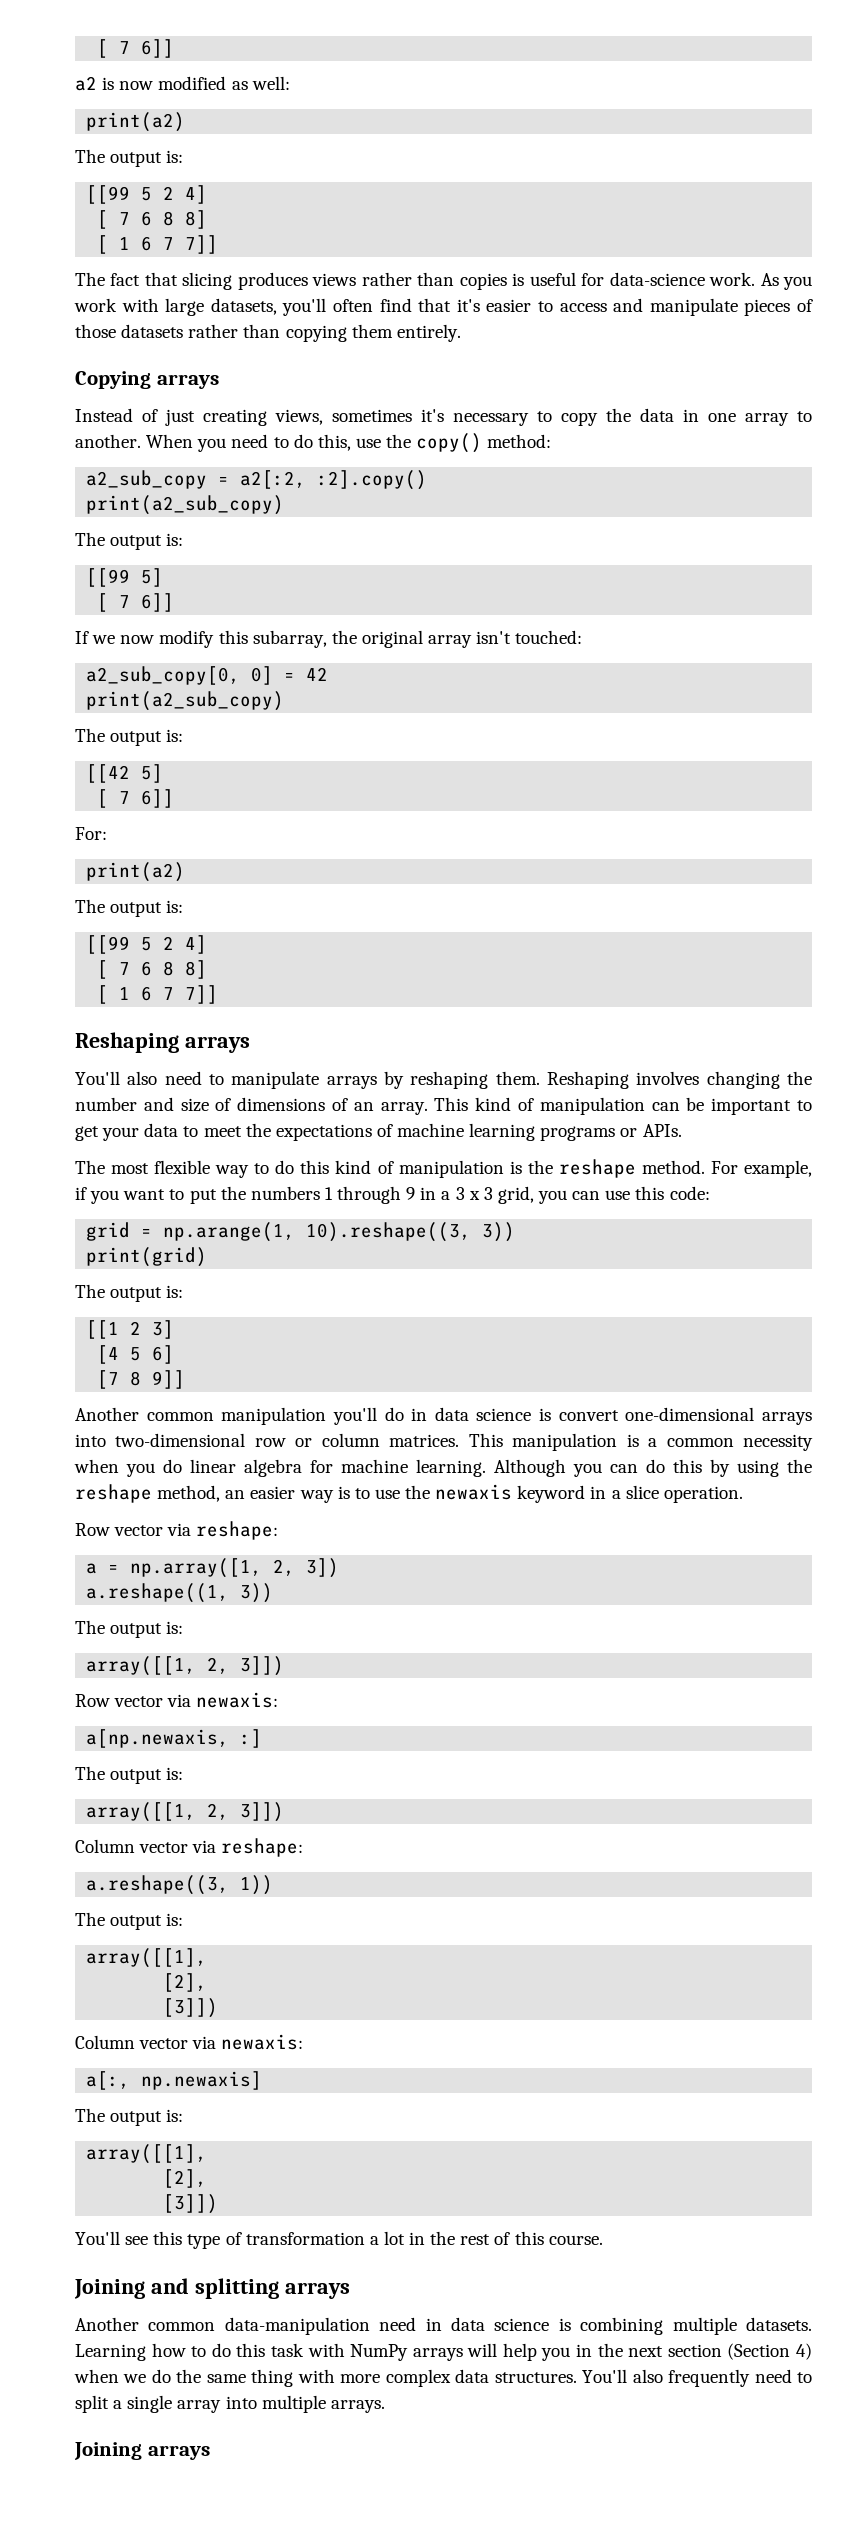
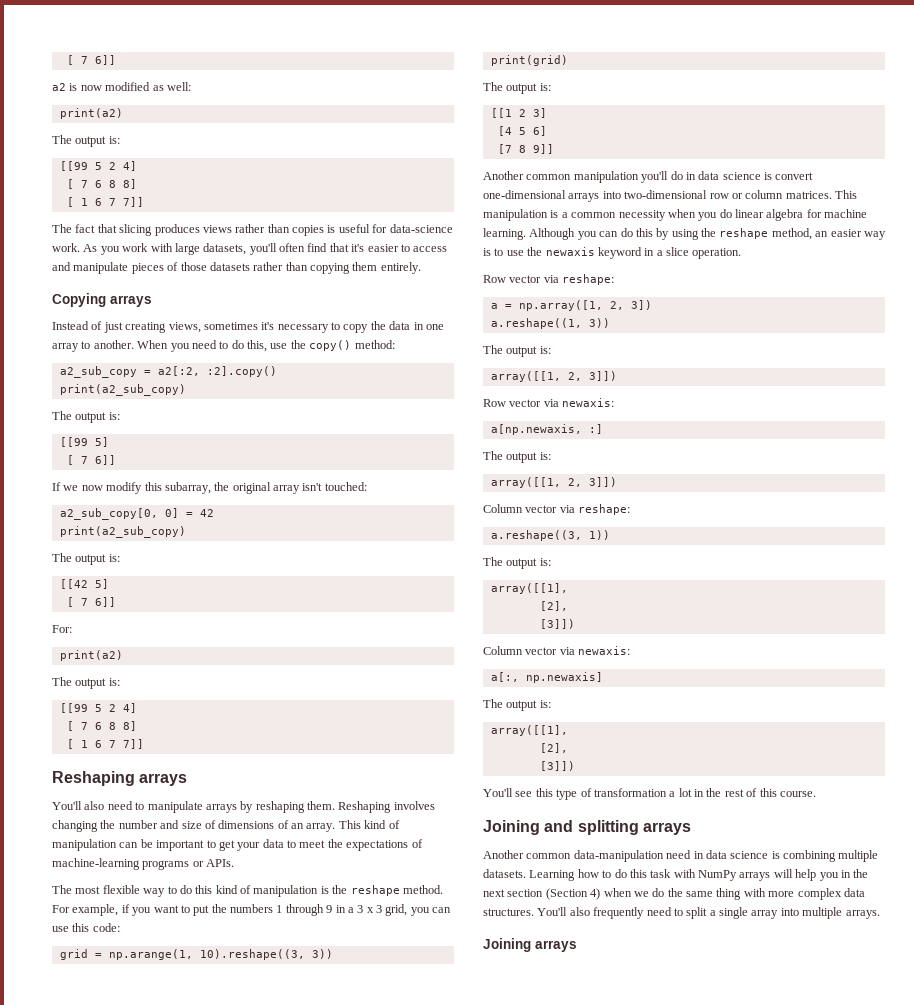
[397,1123,536,1141] machine learning -> [52,858,140,870] machine-learning

